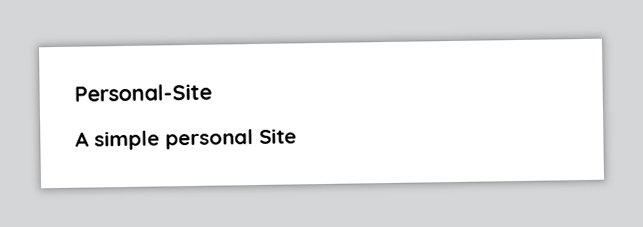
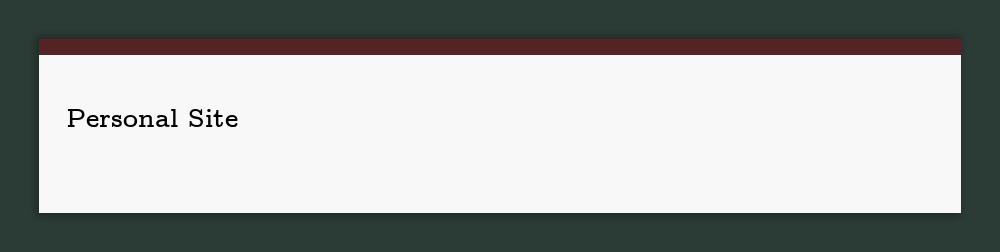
[74,83,212,102] [75,129,254,151] Personal-Site // A simple personal -> [66,109,178,127] Personal

